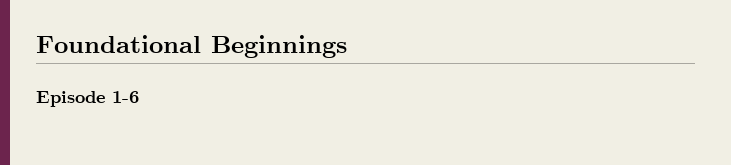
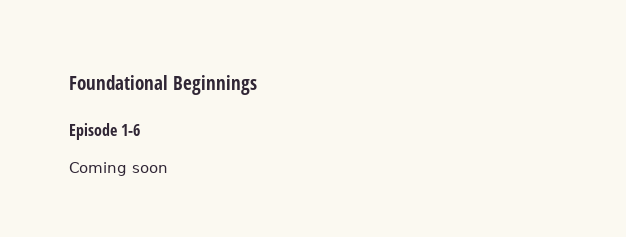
(139, 97) none -> [69,162,168,176] // Coming soon

